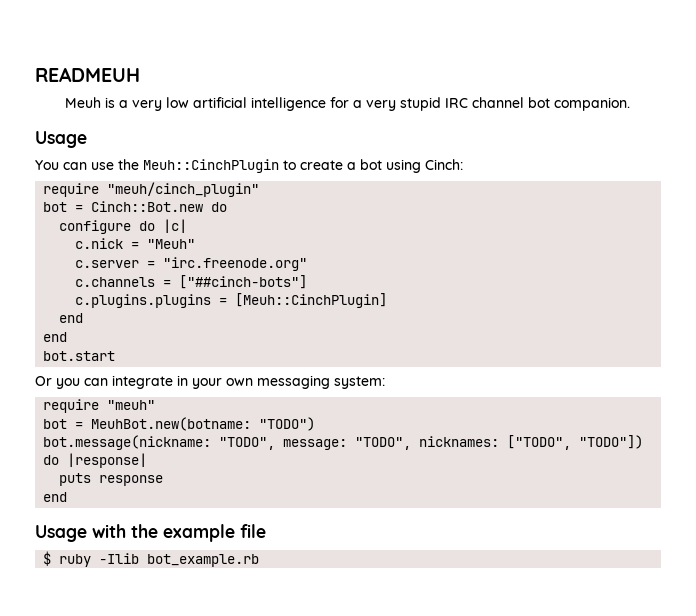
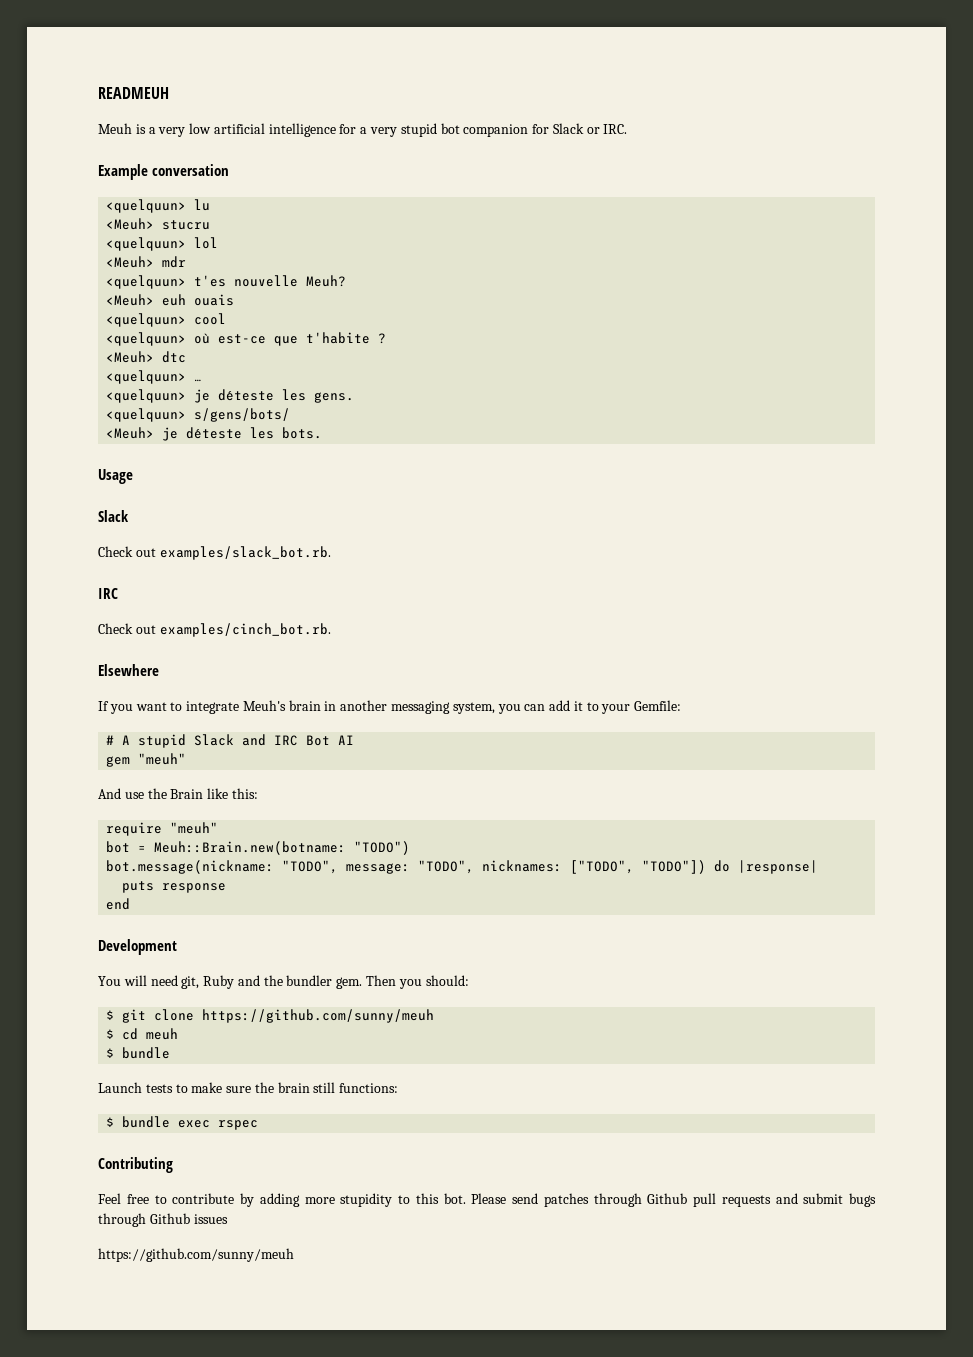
[444,97,630,111] [35,131,87,148] [35,159,463,173] [43,182,260,197] [43,201,228,212] [59,219,188,234] [75,238,196,249] [75,257,308,271] [75,275,308,289] [75,293,388,308] [59,313,84,323] [43,332,68,342] [43,351,116,361] [35,375,385,389] IRC channel bot companion. // Usage // You can use the Meuh::CinchPlugin to create a bot using Cinch: // require "meuh/cinch_plugin" // bot = Cinch::Bot.new do // configure do |c| // c.nick = "Meuh" // c.server = "irc.freenode.org" // c.channels = ["##cinch-bots"] // c.plugins.plugins = [Meuh::CinchPlugin] // end // end // bot.start // Or you can integrate in your own messaging system: -> [440,123,628,137] [98,164,230,180] [106,199,211,213] [106,218,211,230] [106,237,219,251] [106,256,187,268] [106,275,347,289] [106,294,235,306] [106,313,227,327] [106,332,387,346] [106,351,187,363] [106,370,203,384] [106,389,355,403] [106,408,291,422] [106,427,323,441] [98,469,133,484] [98,510,129,522] [98,546,331,560] [98,588,118,599] [98,623,331,637] [98,664,159,676] [98,700,682,714] [106,734,355,748] [106,753,187,767] [98,788,258,799] bot companion for Slack or IRC. // Example conversation // <quelquun> lu // <Meuh> stucru // <quelquun> lol // <Meuh> mdr // <quelquun> t'es nouvelle Meuh? // <Meuh> euh ouais // <quelquun> cool // <quelquun> où est-ce que t'habite ? // <Meuh> dtc // <quelquun> … // <quelquun> je déteste les gens. // <quelquun> s/gens/bots/ // <Meuh> je déteste les bots. // Usage // Slack // Check out examples/slack_bot.rb. // IRC // Check out examples/cinch_bot.rb. // Elsewhere // If you want to integrate Meuh's brain in another messaging system, you can add it to your Gemfile: // # A stupid Slack and IRC Bot AI // gem "meuh" // And use the Brain like this:
[91,417,252,431] MeuhBot.new(botname: -> [154,841,347,855] Meuh::Brain.new(botname:
[35,524,266,542] [43,551,260,567] Usage with the example file // $ ruby -Ilib bot_example.rb -> [98,939,177,955] [98,975,469,989] [106,1009,435,1023] [106,1028,179,1040] [106,1047,171,1059] [98,1082,399,1093] [106,1116,259,1130] [98,1157,173,1173] [98,1193,876,1207] [98,1213,228,1227] [98,1248,294,1262] Development // You will need git, Ruby and the bundler gem. Then you should: // $ git clone https://github.com/sunny/meuh // $ cd meuh // $ bundle // Launch tests to make sure the brain still functions: // $ bundle exec rspec // Contributing // Feel free to contribute by adding more stupidity to this bot. Please send patches through Github pull requests and submit bugs through Github issues // https://github.com/sunny/meuh

